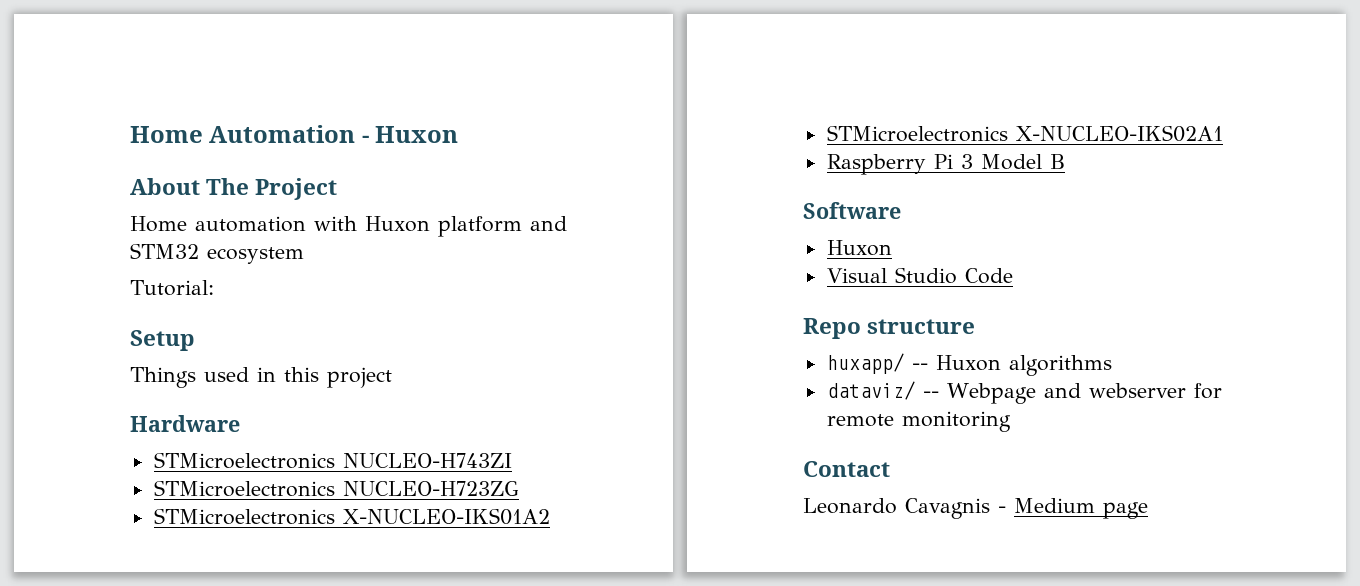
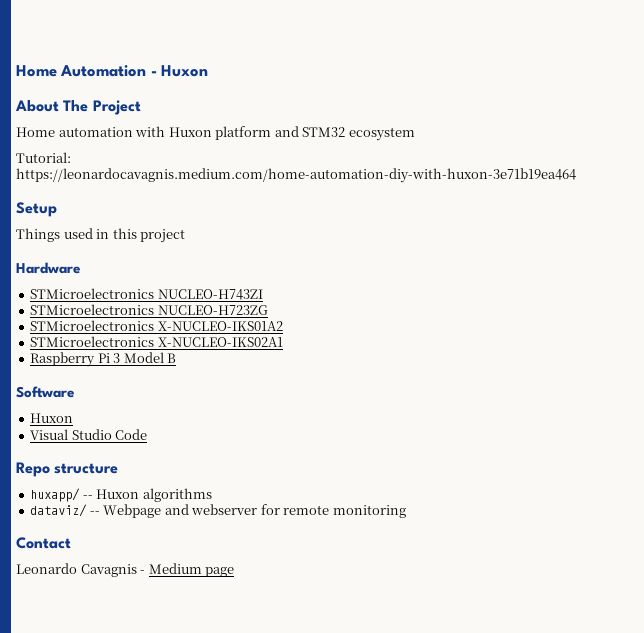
(214, 288) none -> [16,168,576,183] https://leonardocavagnis.medium.com/home-automation-diy-with-huxon-3e71b19ea464

